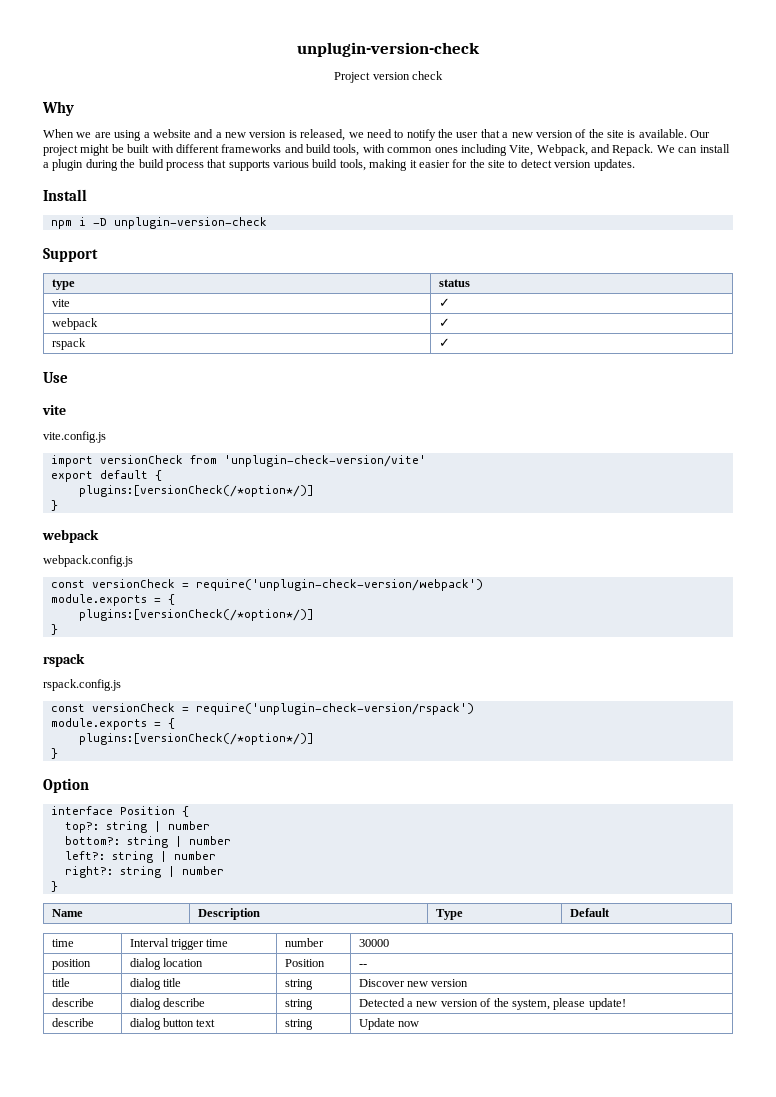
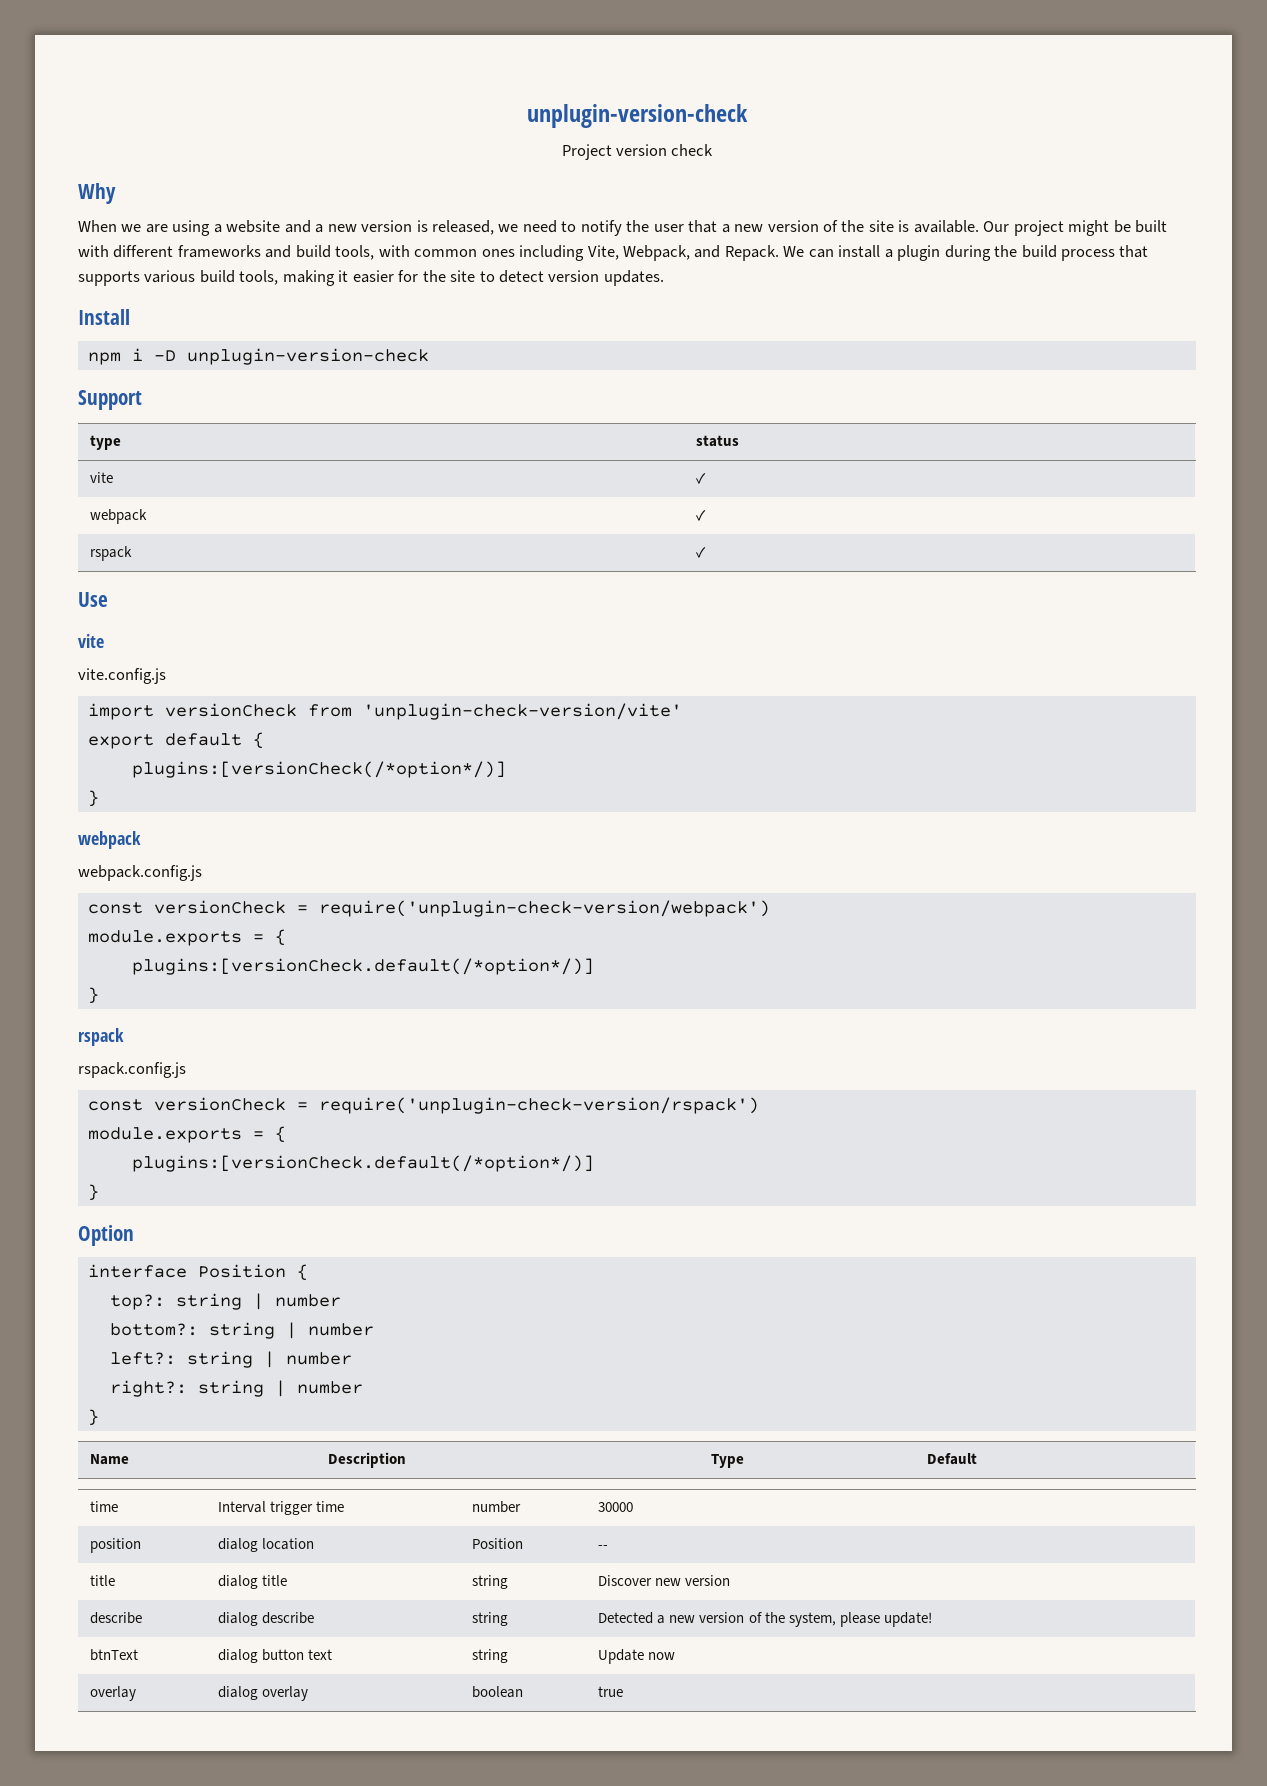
[78,609,314,621] plugins:[versionCheck(/*option*/)] -> [131,958,594,975] plugins:[versionCheck.default(/*option*/)]
[78,733,314,745] plugins:[versionCheck(/*option*/)] -> [131,1155,594,1172] plugins:[versionCheck.default(/*option*/)]
[51,1018,94,1027] describe -> [90,1649,139,1661] btnText
(420, 1024) none -> [90,1686,137,1701] [218,1686,309,1701] [472,1686,524,1698] [598,1686,624,1697] // overlay | dialog overlay | boolean | true

